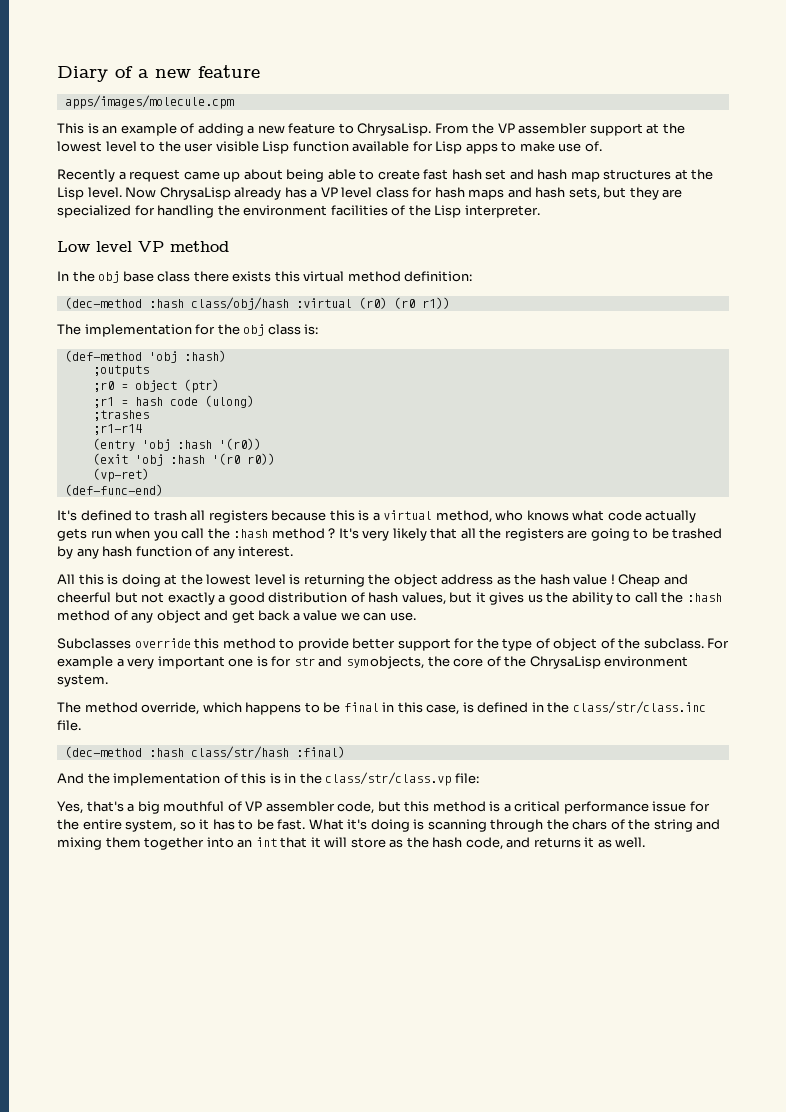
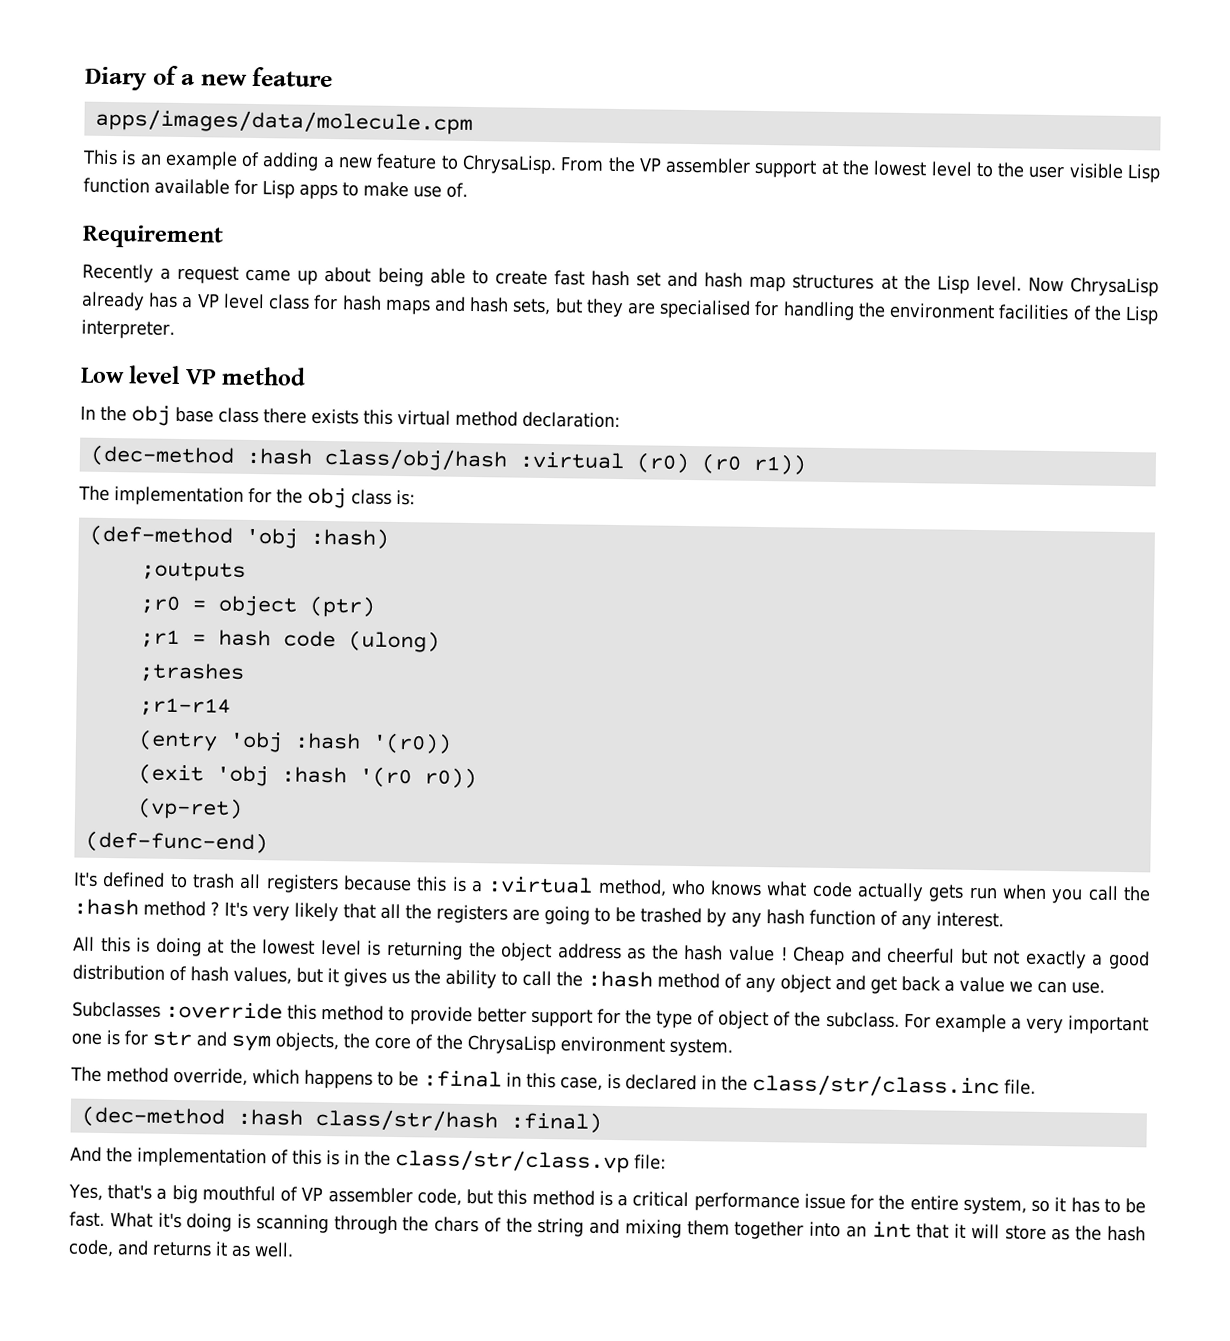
[64,95,234,109] apps/images/molecule.cpm -> [94,108,473,135] apps/images/data/molecule.cpm
(602, 146) none -> [82,224,224,249] // Requirement
[57,205,131,218] specialized -> [659,299,752,319] specialised
[404,271,473,282] definition: -> [522,411,620,429] declaration:
[383,510,433,520] virtual -> [487,876,594,894] :virtual
[134,638,191,648] override -> [165,1001,284,1020] :override
[343,702,379,712] final -> [423,1070,502,1088] :final
[477,702,529,713] defined -> [625,1074,697,1091] declared

